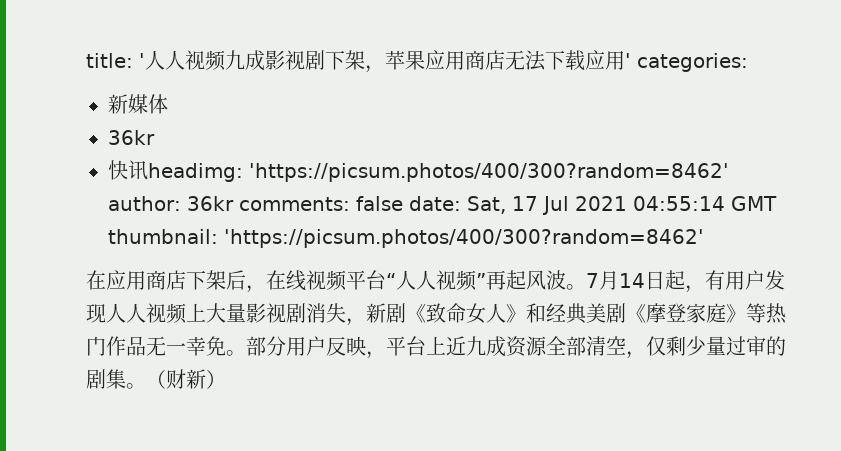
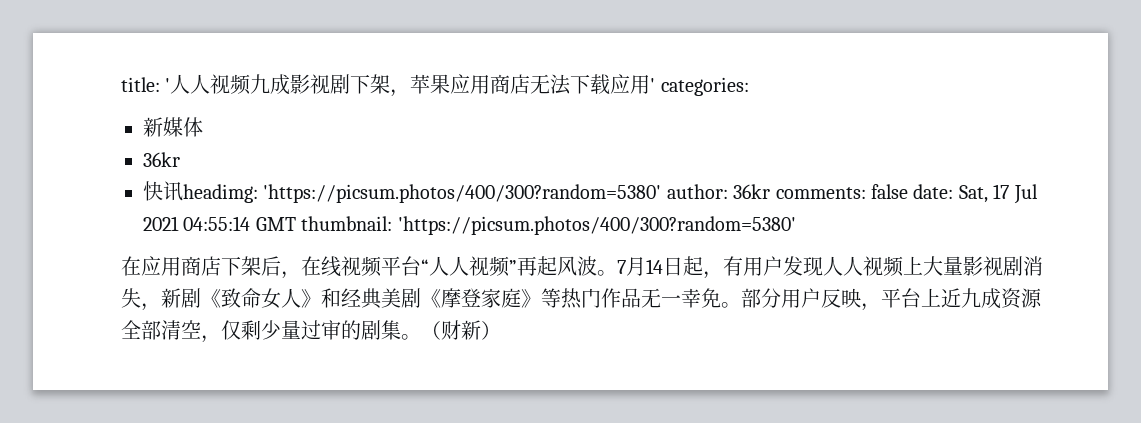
[249,163,729,182] 'https://picsum.photos/400/300?random=8462' -> [263,184,662,203] 'https://picsum.photos/400/300?random=5380'
[224,229,704,248] 'https://picsum.photos/400/300?random=8462' -> [397,216,796,235] 'https://picsum.photos/400/300?random=5380'

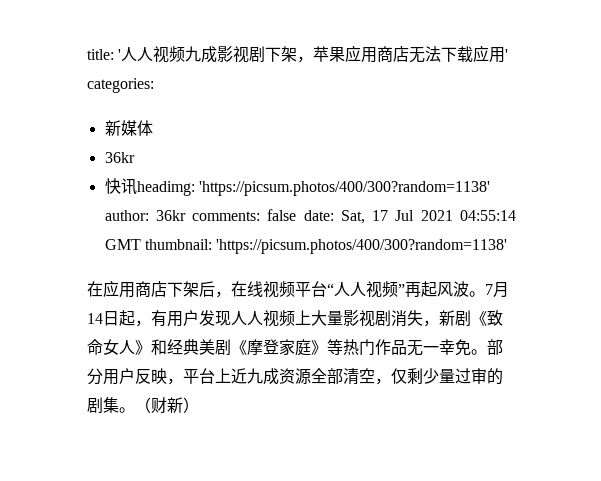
[263,184,662,203] 'https://picsum.photos/400/300?random=5380' -> [198,181,490,196] 'https://picsum.photos/400/300?random=1138'
[397,216,796,235] 'https://picsum.photos/400/300?random=5380' -> [216,239,508,254] 'https://picsum.photos/400/300?random=1138'

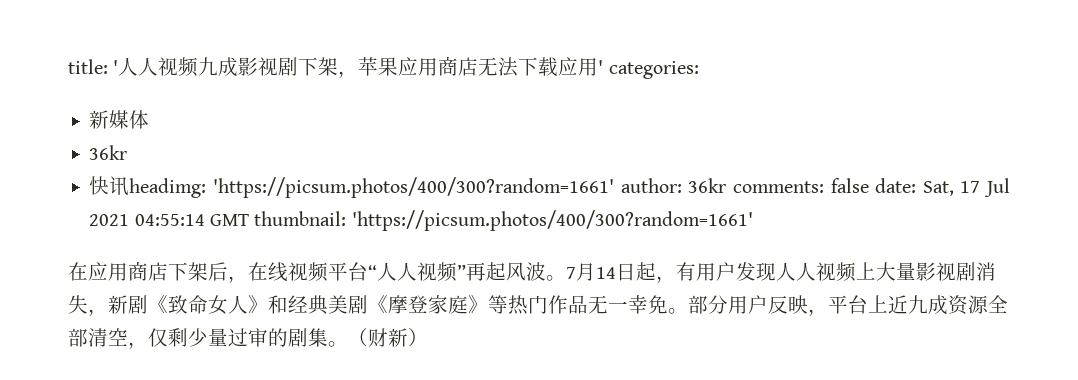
[198,181,490,196] 'https://picsum.photos/400/300?random=1138' -> [213,177,615,198] 'https://picsum.photos/400/300?random=1661'
[216,239,508,254] 'https://picsum.photos/400/300?random=1138' -> [351,210,753,231] 'https://picsum.photos/400/300?random=1661'

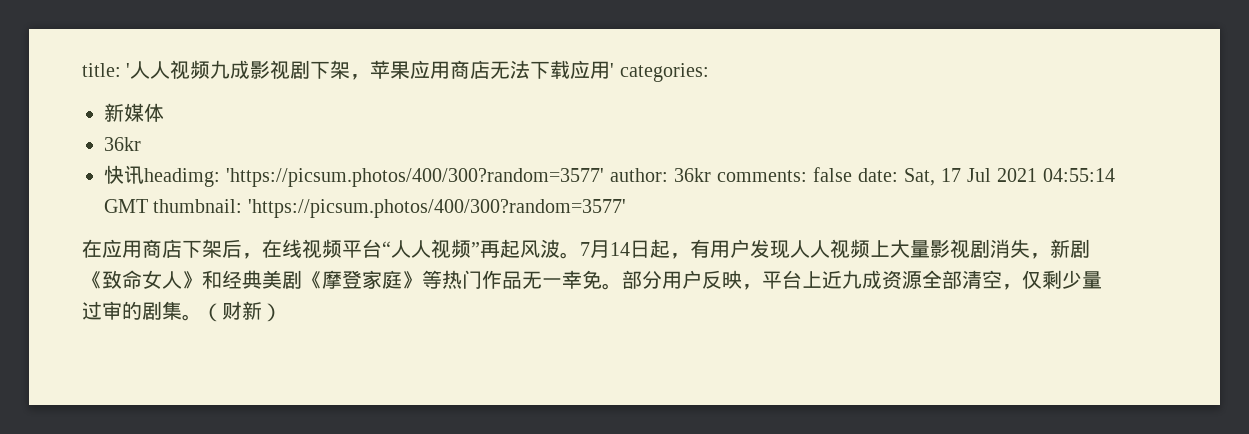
[213,177,615,198] 'https://picsum.photos/400/300?random=1661' -> [226,168,604,187] 'https://picsum.photos/400/300?random=3577'
[351,210,753,231] 'https://picsum.photos/400/300?random=1661' -> [247,199,626,218] 'https://picsum.photos/400/300?random=3577'

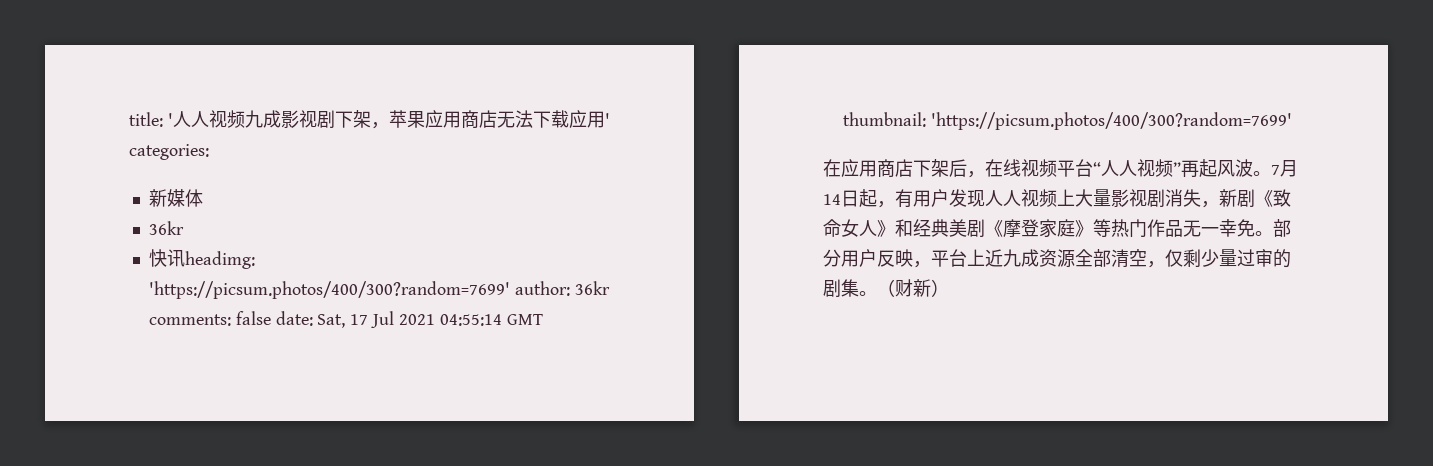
[226,168,604,187] 'https://picsum.photos/400/300?random=3577' -> [148,281,510,299] 'https://picsum.photos/400/300?random=7699'
[247,199,626,218] 'https://picsum.photos/400/300?random=3577' -> [930,112,1292,130] 'https://picsum.photos/400/300?random=7699'

